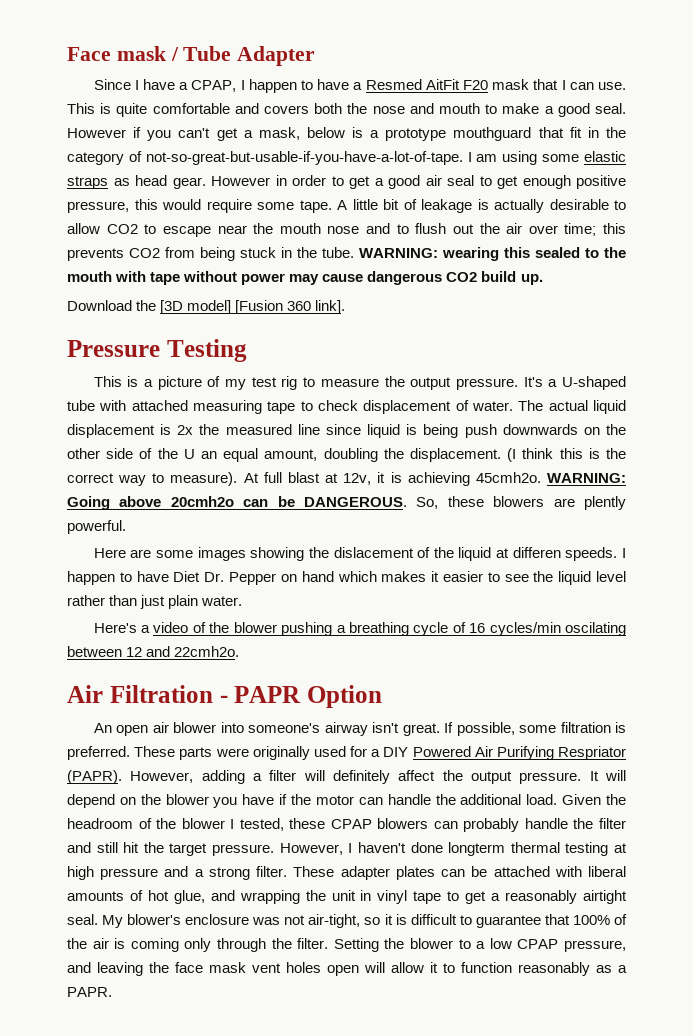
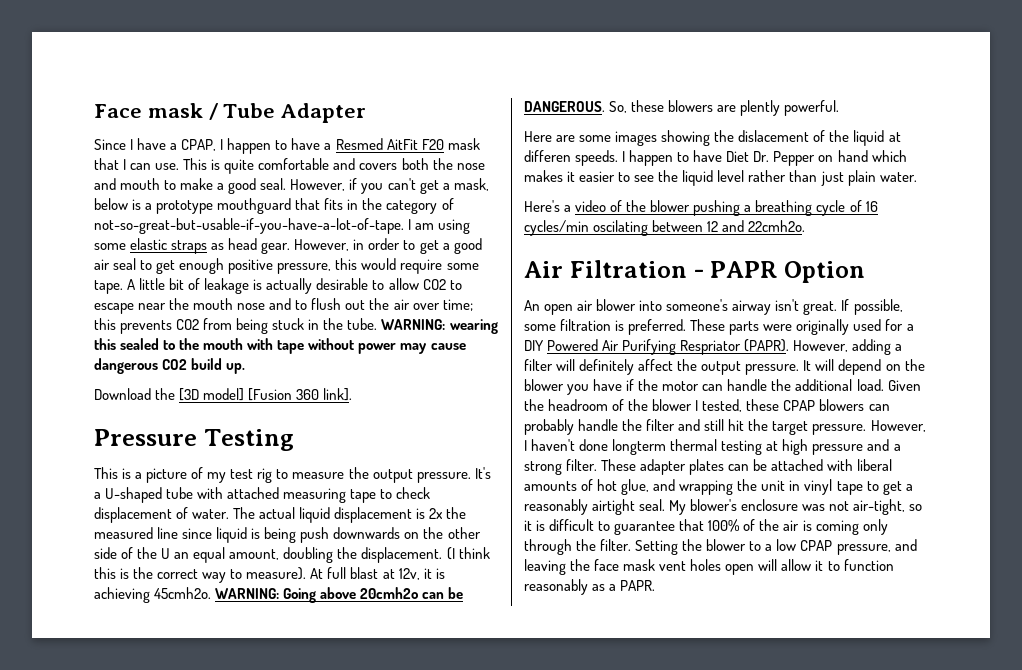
[67,128,126,138] However -> [290,179,346,191] However,
[569,127,582,138] fit -> [324,198,344,210] fits
[211,176,270,186] However -> [294,239,350,251] However,

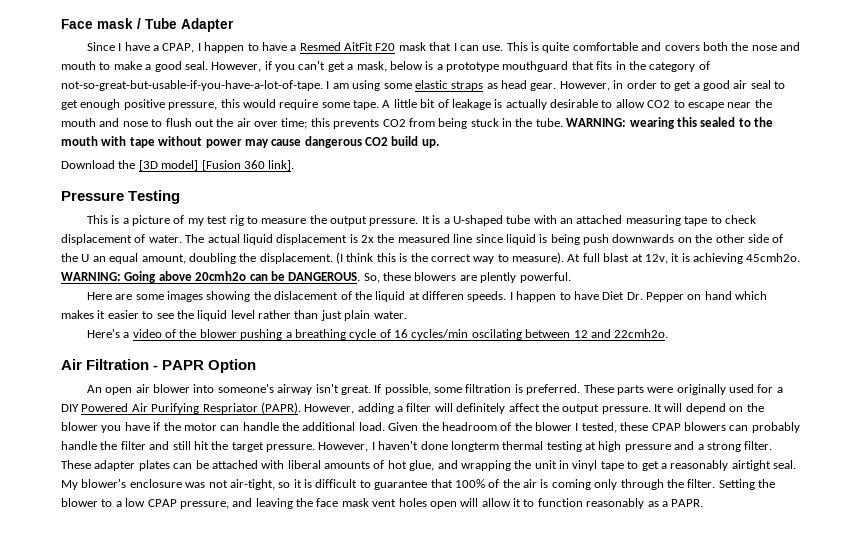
[237,298,292,310] nose and -> [99,118,148,127] and nose
[474,467,491,479] It's -> [421,215,441,224] It is
(224, 493) none -> [560,218,574,224] an

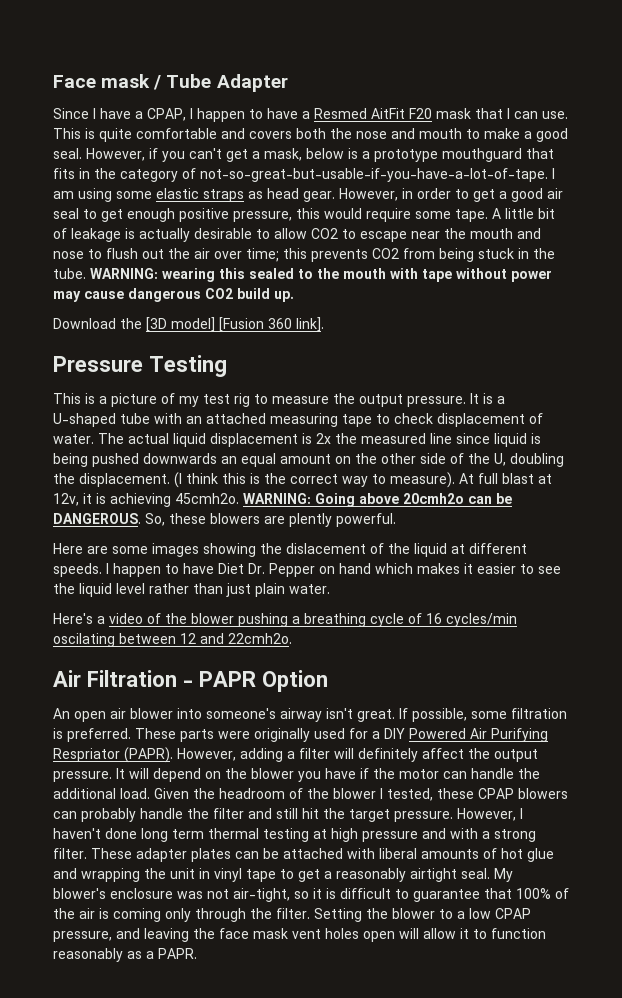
[583,234,675,245] push downwards -> [92,453,331,467] pushed downwards an equal amount
[81,253,186,264] U an equal amount, -> [494,453,506,466] U,
[422,291,465,300] differen -> [469,543,527,554] different
[450,441,499,452] longterm -> [141,828,204,842] long term
(695, 445) none -> [450,828,478,839] with
[409,460,435,471] glue, -> [527,848,554,862] glue

